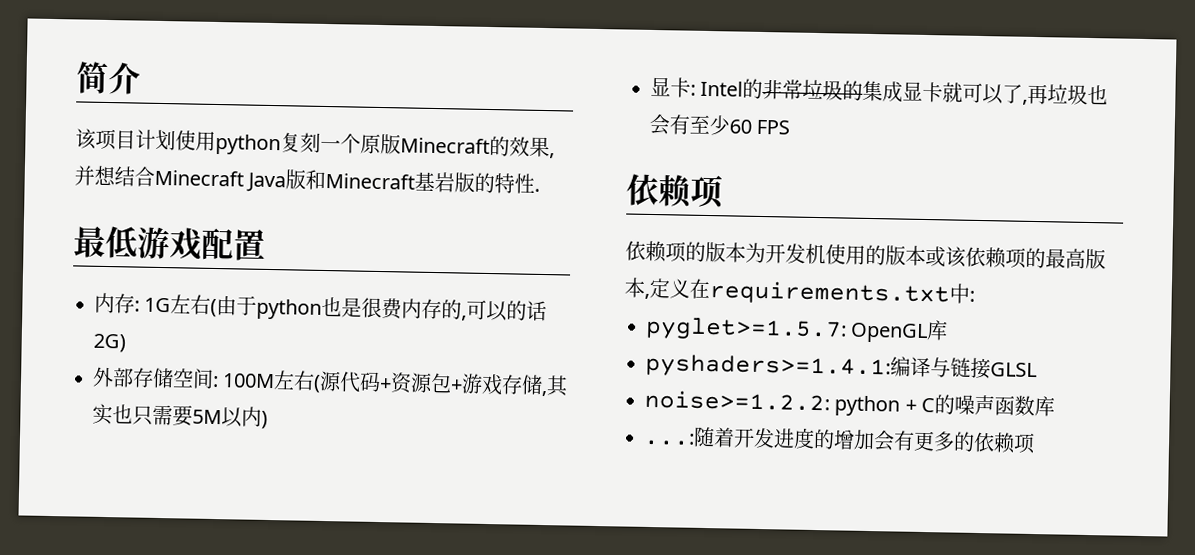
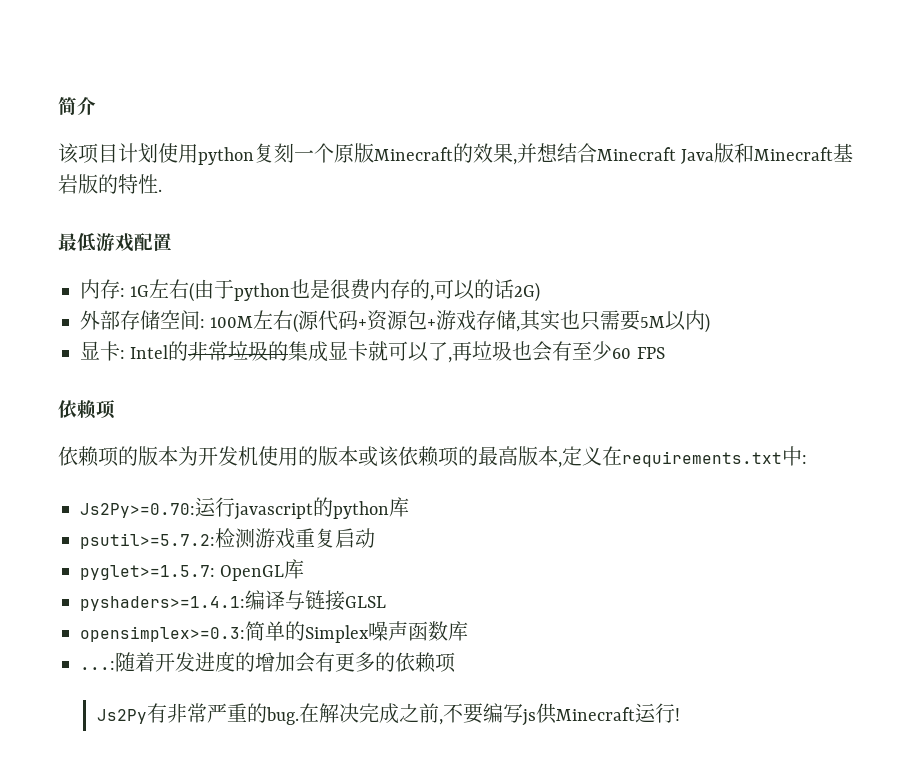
(975, 296) none -> [80,497,409,520] [80,528,375,549] // Js2Py>=0.70:运行javascript的python库 // psutil>=5.7.2:检测游戏重复启动
[644,389,956,417] noise>=1.2.2: python + C的 -> [80,621,369,643] opensimplex>=0.3:简单的Simplex
(1036, 443) none -> [97,703,681,726] // Js2Py有非常严重的bug.在解决完成之前,不要编写js供Minecraft运行!

